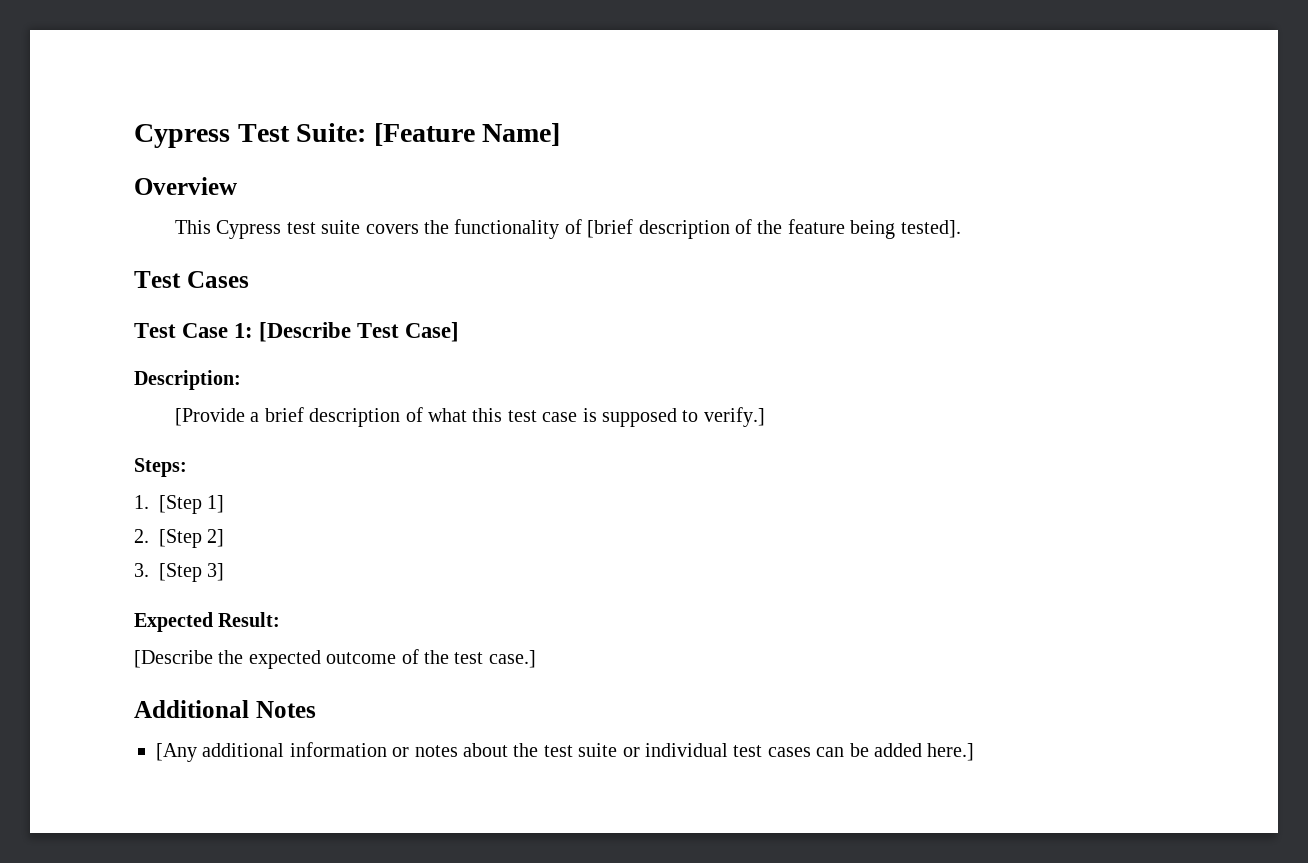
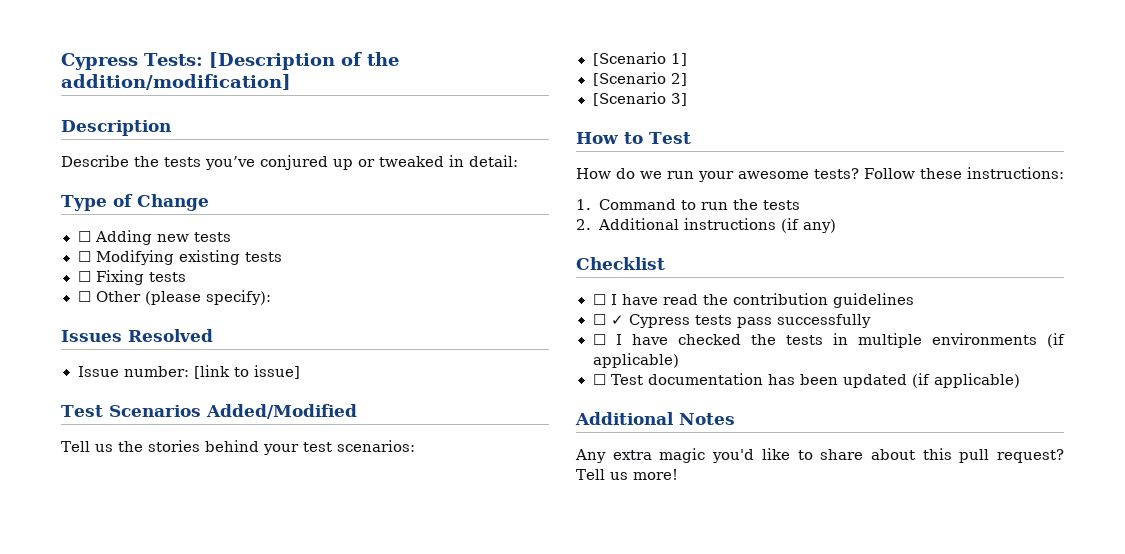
[134,123,561,148] [134,177,237,195] [174,219,961,239] [134,271,249,288] [134,322,460,342] [134,370,241,390] [174,407,765,427] [134,458,187,477] [134,495,225,514] [134,529,225,548] [134,563,225,582] [134,612,281,632] [134,649,536,669] [134,700,316,718] [156,742,975,762] Cypress Test Suite: [Feature Name] // Overview // This Cypress test suite covers the functionality of [brief description of the feature being tested]. // Test Cases // Test Case 1: [Describe Test Case] // Description: // [Provide a brief description of what this test case is supposed to verify.] // Steps: // 1. [Step 1] // 2. [Step 2] // 3. [Step 3] // Expected Result: // [Describe the expected outcome of the test case.] // Additional Notes // [Any additional information or notes about the test suite or individual test cases can be added here.] -> [61,52,399,70] [61,74,291,90] [61,120,171,136] [61,155,518,170] [61,194,209,211] [77,230,231,245] [77,250,282,265] [77,270,186,285] [77,290,271,305] [61,329,213,342] [77,365,300,379] [61,404,357,419] [61,440,415,455] [592,52,687,66] [592,72,687,86] [592,92,687,106] [576,132,691,144] [576,167,1064,182] [576,199,800,210] [576,218,836,233] [576,257,665,270] [592,293,914,308] [592,314,871,328] [592,333,1065,348] [592,353,679,368] [592,373,1021,388] [575,412,735,425] [575,448,1064,463] [576,469,678,480] Cypress Tests: [Description of the addition/modification] // Description // Describe the tests you’ve conjured up or tweaked in detail: // Type of Change // ☐ Adding new tests // ☐ Modifying existing tests // ☐ Fixing tests // ☐ Other (please specify): // Issues Resolved // Issue number: [link to issue] // Test Scenarios Added/Modified // Tell us the stories behind your test scenarios: // [Scenario 1] // [Scenario 2] // [Scenario 3] // How to Test // How do we run your awesome tests? Follow these instructions: // 1. Command to run the tests // 2. Additional instructions (if any) // Checklist // ☐ I have read the contribution guidelines // ☐ ✓ Cypress tests pass successfully // ☐ I have checked the tests in multiple environments (if applicable) // ☐ Test documentation has been updated (if applicable) // Additional Notes // Any extra magic you'd like to share about this pull request? Tell us more!

